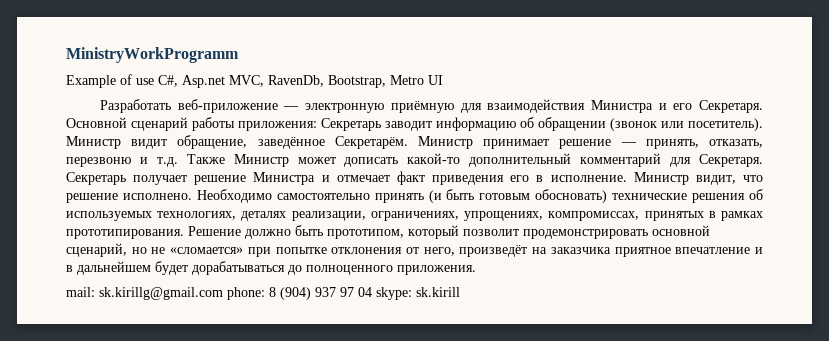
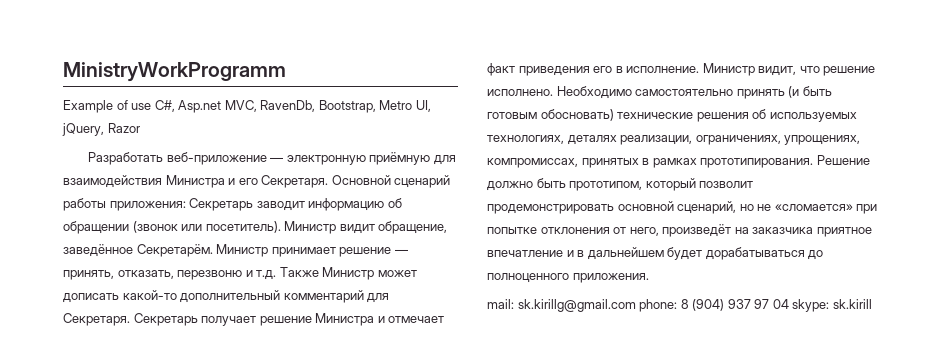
[428,75,443,85] UI -> [415,100,431,112] [62,123,140,136] UI, jQuery, Razor

